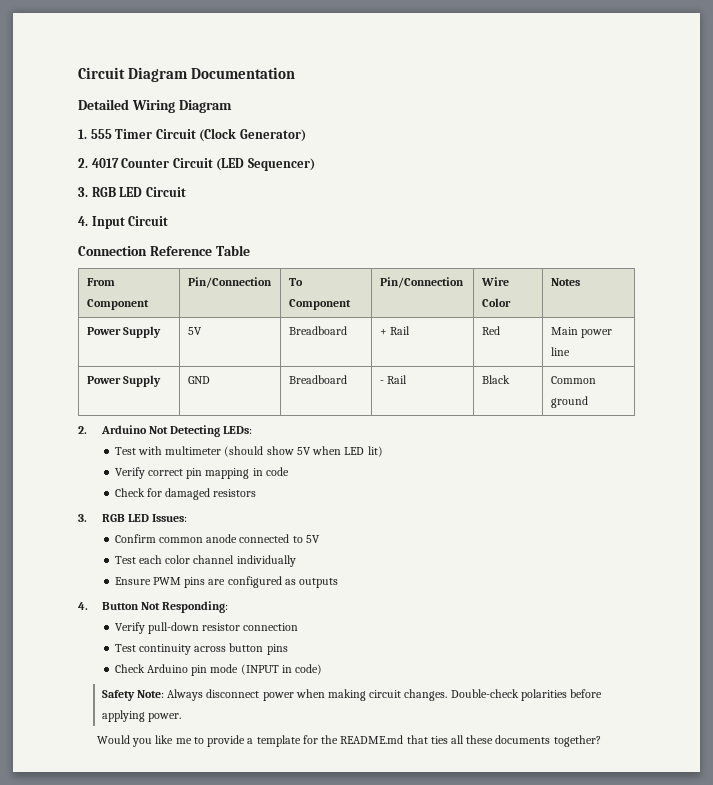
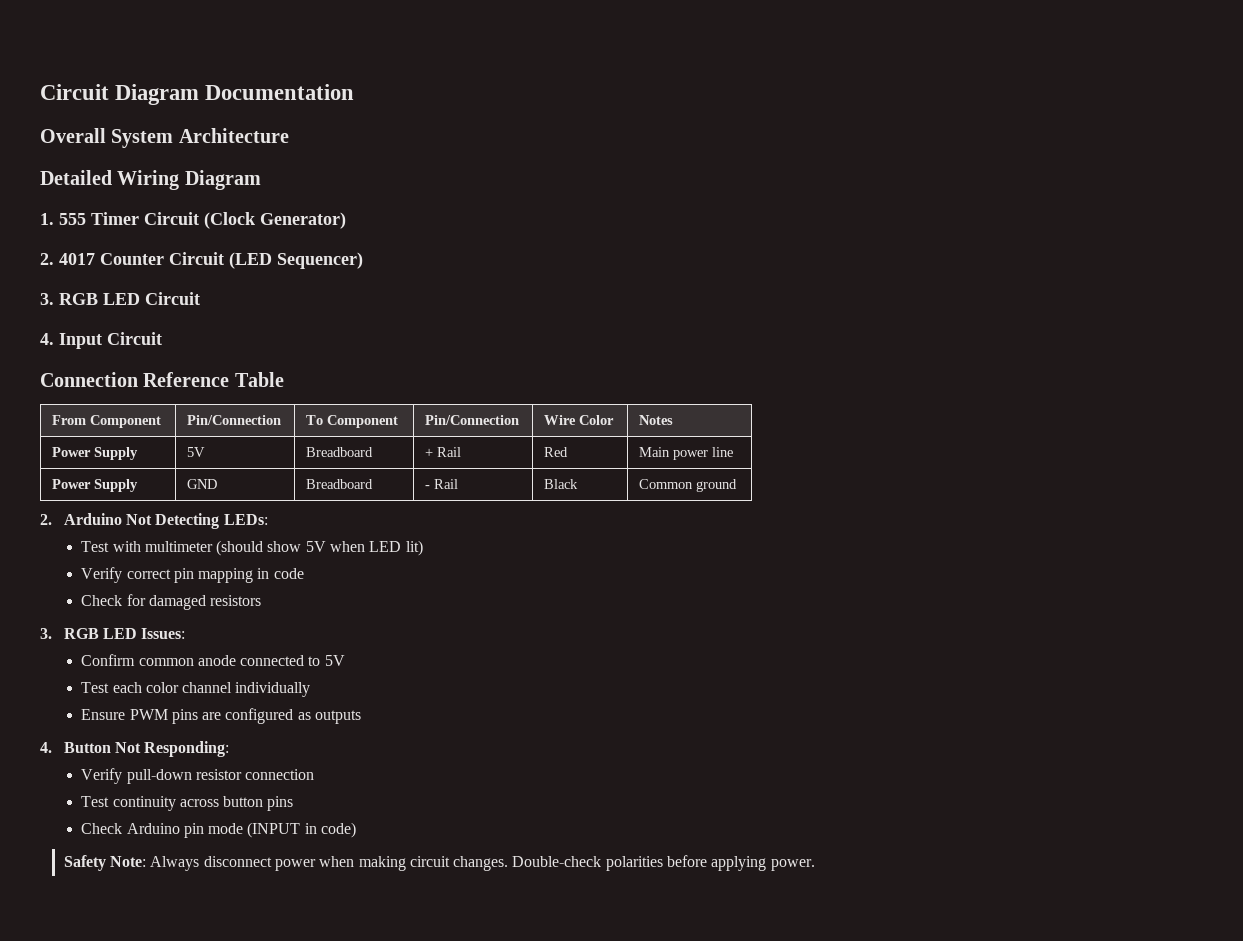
(296, 73) none -> [40,128,289,148] // Overall System Architecture
[96,735,601,747] // Would you like me to provide a template for the README.md that ties all these documents together? -> (815, 865) none

